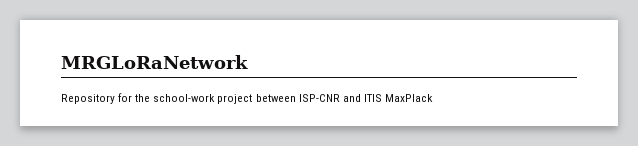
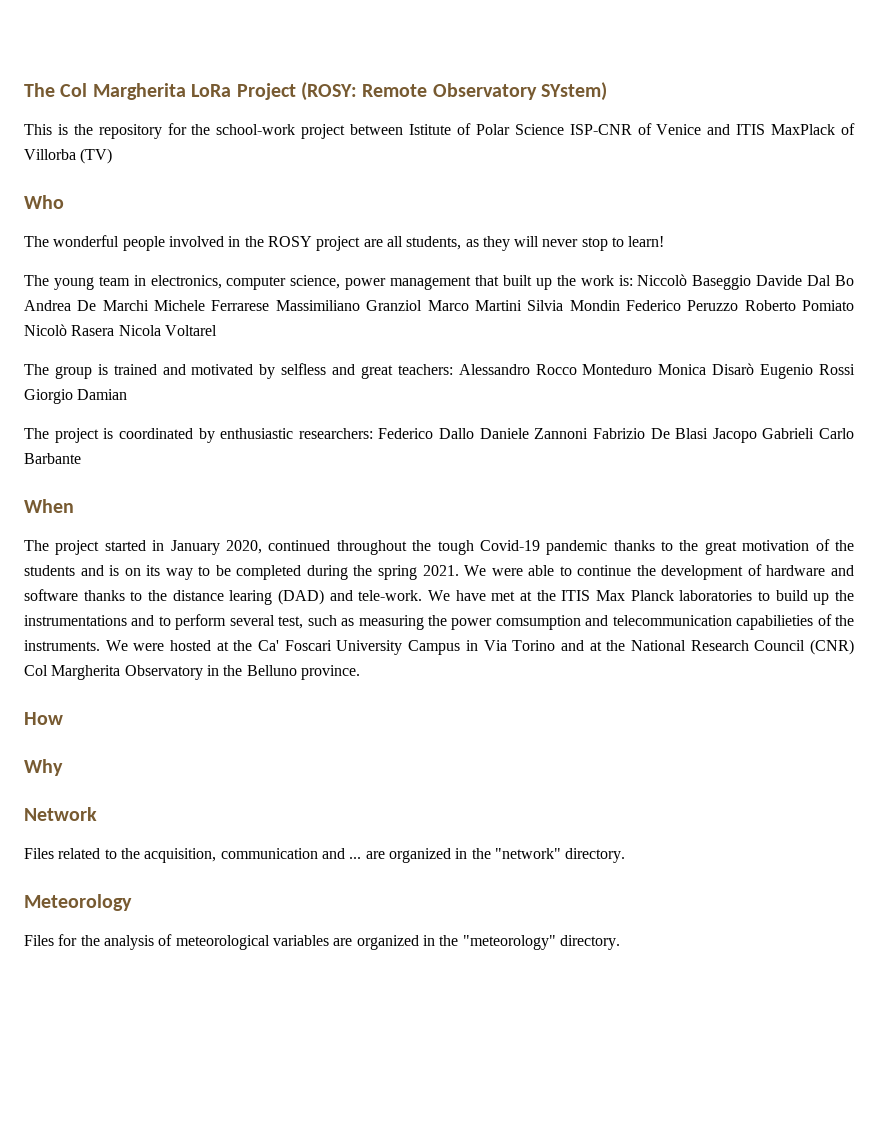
[61,55,248,69] [61,94,115,104] MRGLoRaNetwork // Repository -> [24,82,608,101] [24,124,162,139] The Col Margherita LoRa Project (ROSY: Remote Observatory SYstem) // This is the repository
[298,94,433,102] ISP-CNR and ITIS MaxPlack -> [409,123,856,135] [24,148,113,164] [24,195,64,209] [24,235,665,251] [24,274,855,290] [24,300,855,311] [24,324,217,336] [24,363,855,379] [24,389,128,404] [24,428,854,443] [24,453,81,464] [24,499,74,513] [24,539,855,555] [24,564,854,580] [24,589,854,605] [24,614,854,630] [24,639,855,655] [24,665,360,680] [24,712,63,725] [24,759,63,776] [24,807,97,821] [24,848,626,863] [24,894,132,911] [24,934,620,950] Istitute of Polar Science ISP-CNR of Venice and ITIS MaxPlack of Villorba (TV) // Who // The wonderful people involved in the ROSY project are all students, as they will never stop to learn! // The young team in electronics, computer science, power management that built up the work is: Niccolò Baseggio Davide Dal Bo Andrea De Marchi Michele Ferrarese Massimiliano Granziol Marco Martini Silvia Mondin Federico Peruzzo Roberto Pomiato Nicolò Rasera Nicola Voltarel // The group is trained and motivated by selfless and great teachers: Alessandro Rocco Monteduro Monica Disarò Eugenio Rossi Giorgio Damian // The project is coordinated by enthusiastic researchers: Federico Dallo Daniele Zannoni Fabrizio De Blasi Jacopo Gabrieli Carlo Barbante // When // The project started in January 2020, continued throughout the tough Covid-19 pandemic thanks to the great motivation of the students and is on its way to be completed during the spring 2021. We were able to continue the development of hardware and software thanks to the distance learing (DAD) and tele-work. We have met at the ITIS Max Planck laboratories to build up the instrumentations and to perform several test, such as measuring the power comsumption and telecommunication capabilieties of the instruments. We were hosted at the Ca' Foscari University Campus in Via Torino and at the National Research Council (CNR) Col Margherita Observatory in the Belluno province. // How // Why // Network // Files related to the acquisition, communication and ... are organized in the "network" directory. // Meteorology // Files for the analysis of meteorological variables are organized in the "meteorology" directory.

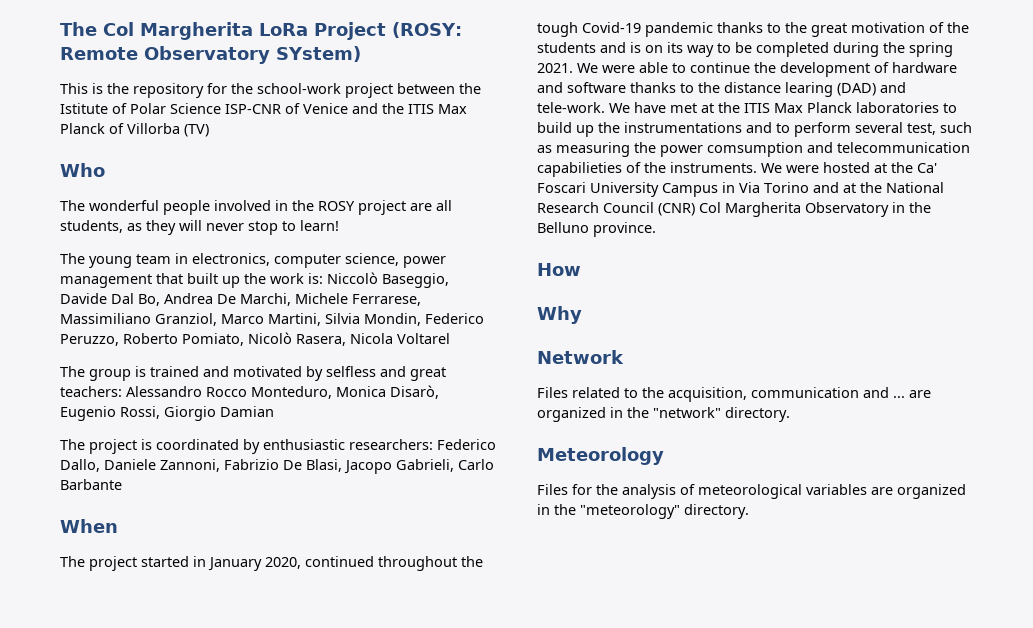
(404, 129) none -> [459,83,481,94] the
[736,124,836,135] ITIS MaxPlack -> [382,103,467,114] [60,123,105,134] the ITIS Max Planck
[692,275,752,290] Baseggio -> [382,273,449,288] Baseggio,
[835,275,855,286] Bo -> [138,294,160,306] Bo,
[102,300,855,311] [24,324,115,336] Marchi Michele Ferrarese Massimiliano Granziol Marco Martini Silvia Mondin Federico Peruzzo Roberto Pomiato Nicolò Rasera -> [240,293,421,306] [60,313,484,326] [60,332,346,346] Marchi, Michele Ferrarese, Massimiliano Granziol, Marco Martini, Silvia Mondin, Federico Peruzzo, Roberto Pomiato, Nicolò Rasera,
[582,363,855,379] Monteduro Monica Disarò Eugenio Rossi -> [251,385,439,399] [60,406,160,421] Monteduro, Monica Disarò, Eugenio Rossi,
[439,428,815,443] Dallo Daniele Zannoni Fabrizio De Blasi Jacopo Gabrieli -> [60,459,454,474] Dallo, Daniele Zannoni, Fabrizio De Blasi, Jacopo Gabrieli,

